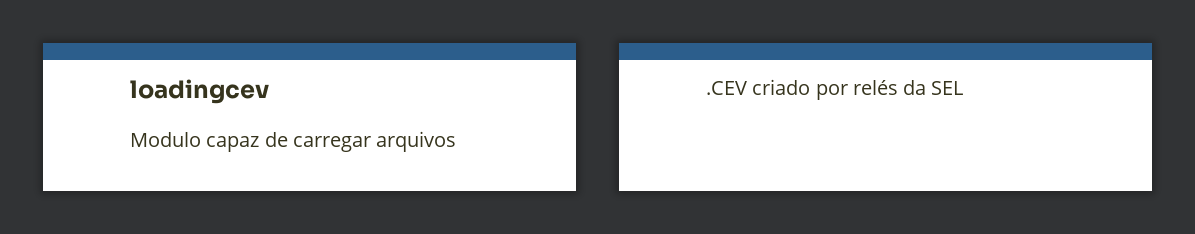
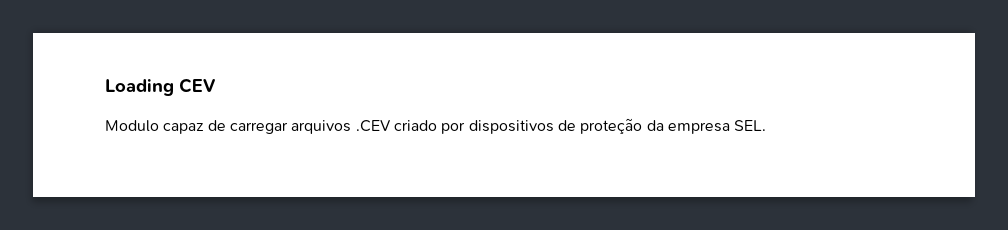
[130,79,269,104] loadingcev -> [105,78,216,96] Loading CEV
[852,80,964,95] relés da SEL -> [468,118,767,134] dispositivos de proteção da empresa SEL.

